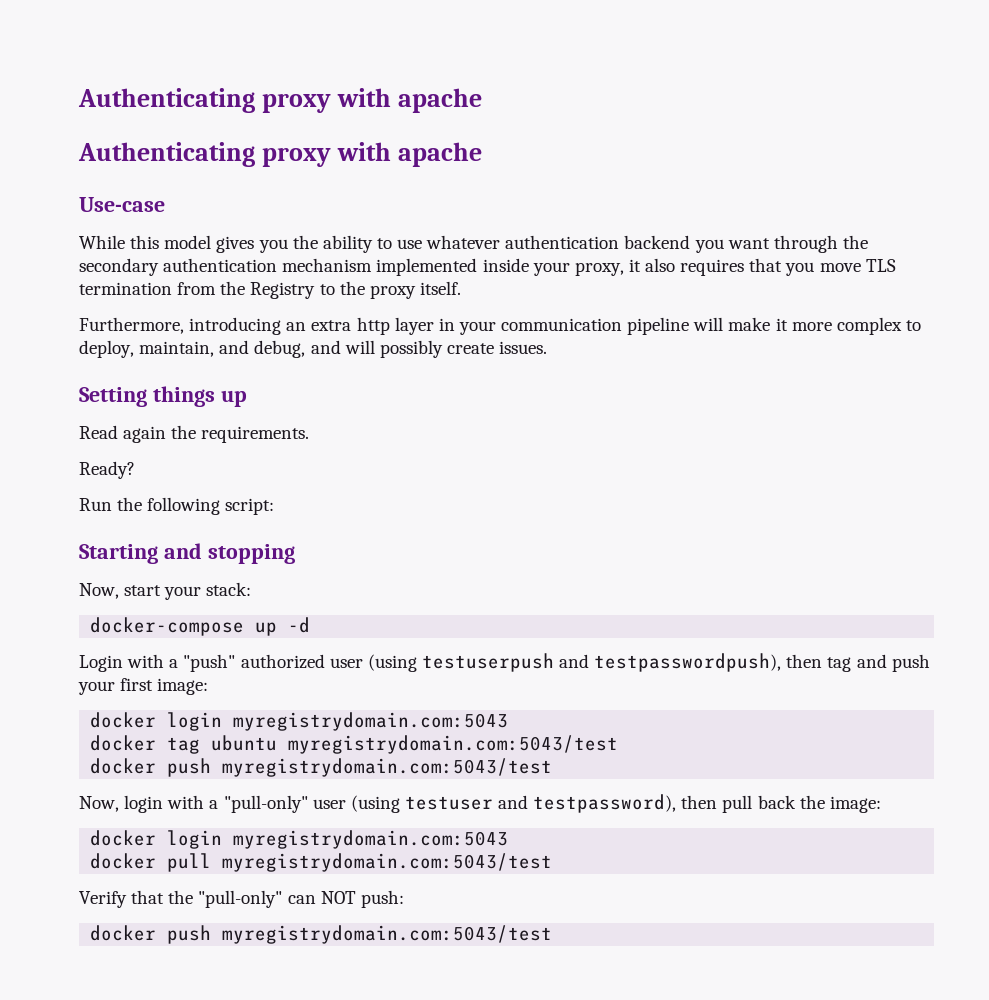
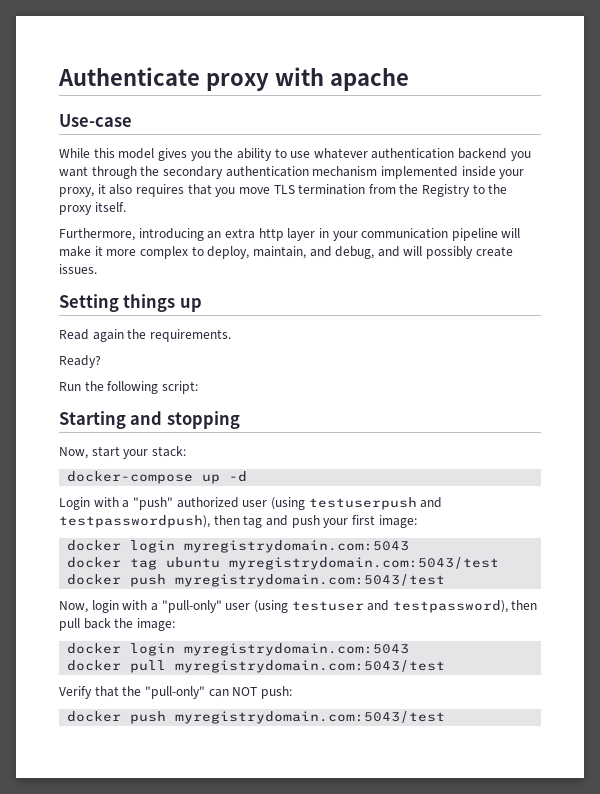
[78,88,483,113] [78,142,255,167] Authenticating proxy with apache // Authenticating -> [58,67,200,86] Authenticate

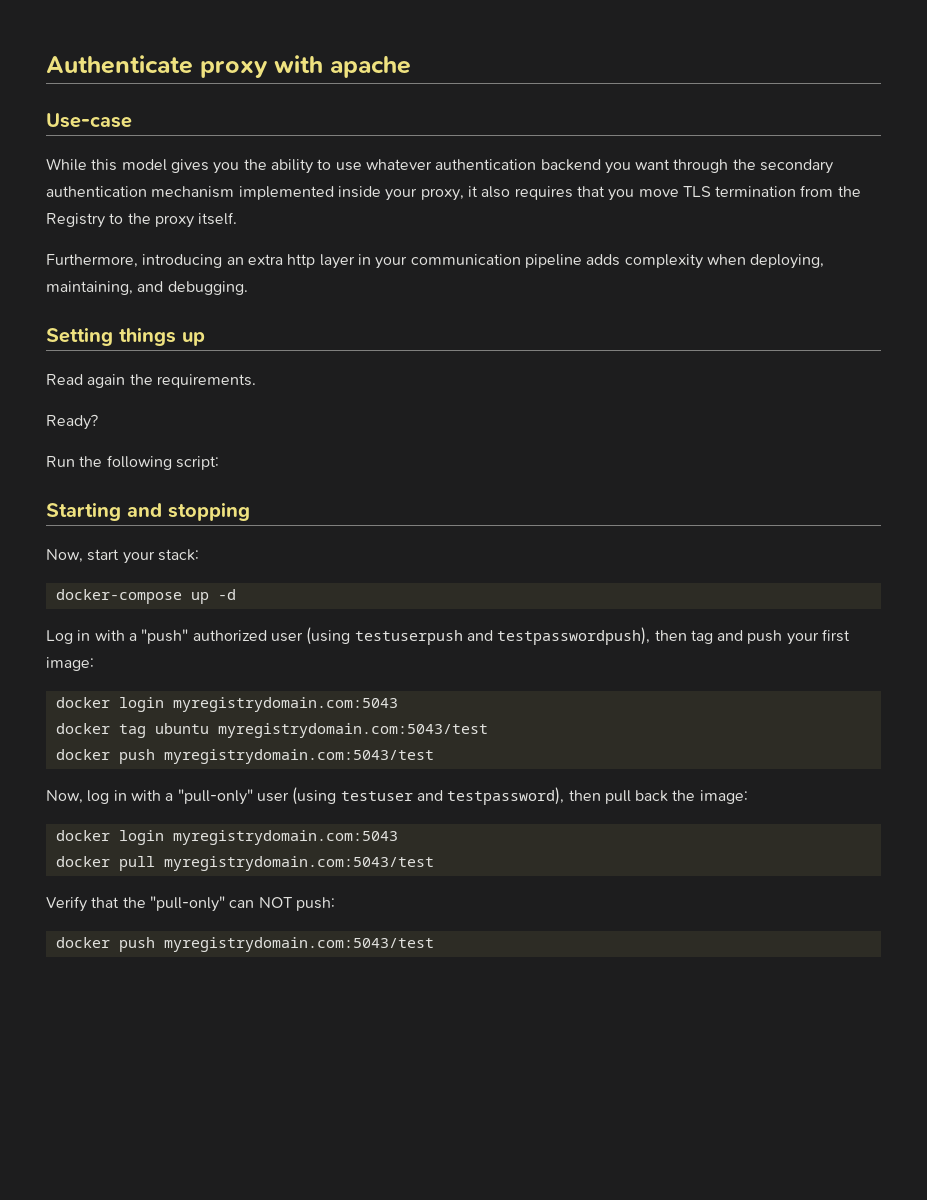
[501,228,521,238] [59,246,513,259] [59,264,97,274] will make it more complex to deploy, maintain, and debug, and will possibly create issues. -> [586,254,825,269] [46,281,248,295] adds complexity when deploying, maintaining, and debugging.
[59,497,90,510] Login -> [46,630,91,644] Log in
[91,600,119,613] login -> [87,790,127,804] log in

